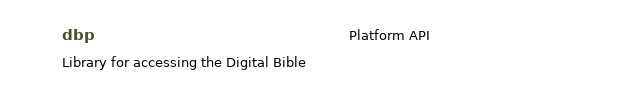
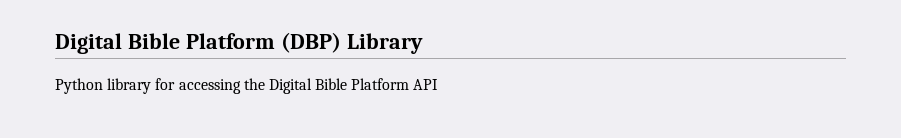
[62,29,95,43] [62,56,107,70] dbp // Library -> [55,32,423,54] [55,78,152,94] Digital Bible Platform (DBP) Library // Python library

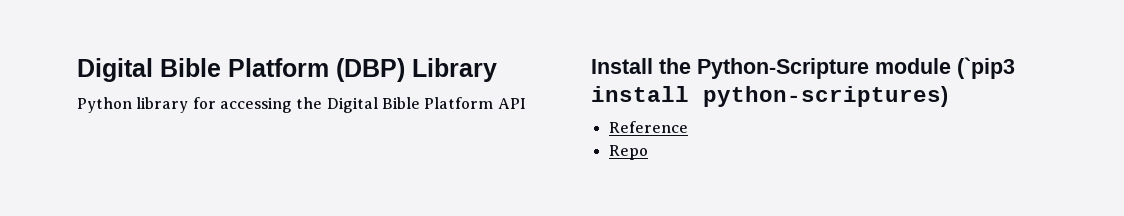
(439, 84) none -> [591,57,1015,79] [591,86,948,107] [608,121,688,133] [608,145,648,160] // Install the Python-Scripture module (`pip3 install python-scriptures) // Reference // Repo

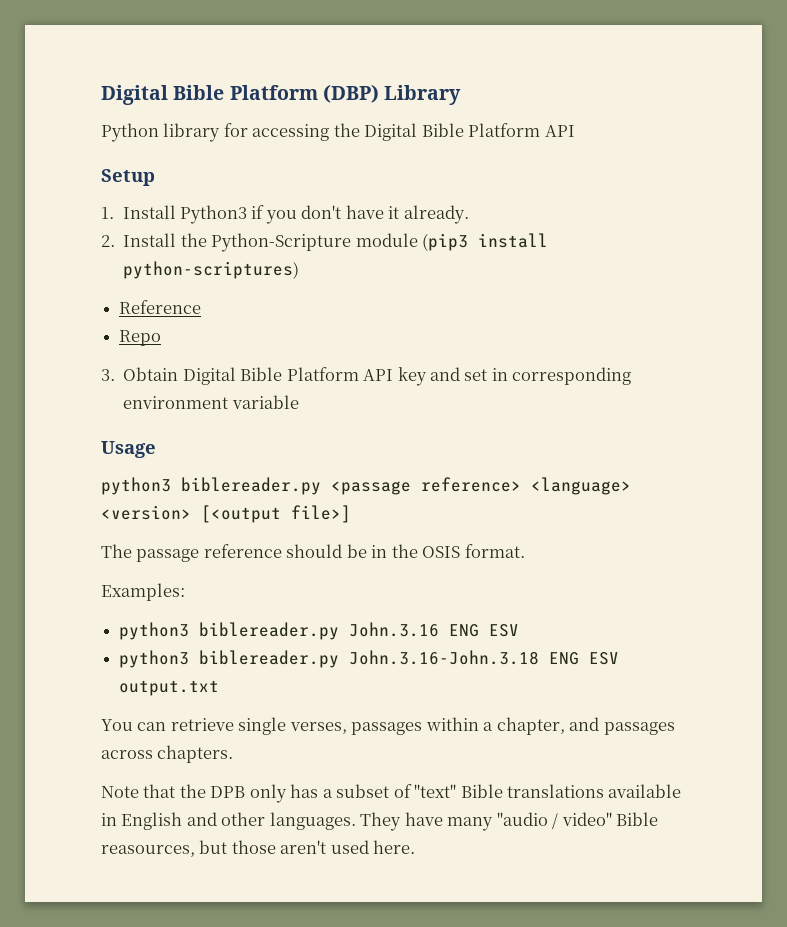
(526, 103) none -> [101,169,155,186] [101,205,469,224] [101,235,115,247] Setup // 1. Install Python3 if you don't have it already. // 2.
[957,57,1015,79] (`pip3 -> [422,233,469,251] (pip3
(648, 152) none -> [101,367,632,386] [123,395,299,409] [101,441,156,458] [101,477,631,495] [101,505,351,523] [101,544,525,562] [101,583,185,601] [119,622,520,640] [119,650,620,668] [119,680,220,696] [101,717,675,735] [101,745,234,763] [101,784,682,803] [101,812,659,831] [101,840,416,857] // 3. Obtain Digital Bible Platform API key and set in corresponding environment variable // Usage // python3 biblereader.py <passage reference> <language> <version> [<output file>] // The passage reference should be in the OSIS format. // Examples: // python3 biblereader.py John.3.16 ENG ESV // python3 biblereader.py John.3.16-John.3.18 ENG ESV output.txt // You can retrieve single verses, passages within a chapter, and passages across chapters. // Note that the DPB only has a subset of "text" Bible translations available in English and other languages. They have many "audio / video" Bible reasources, but those aren't used here.

